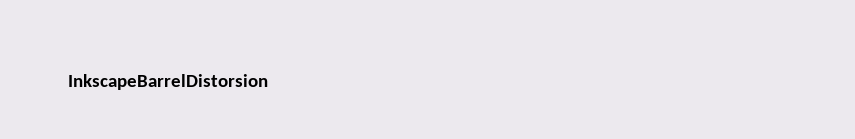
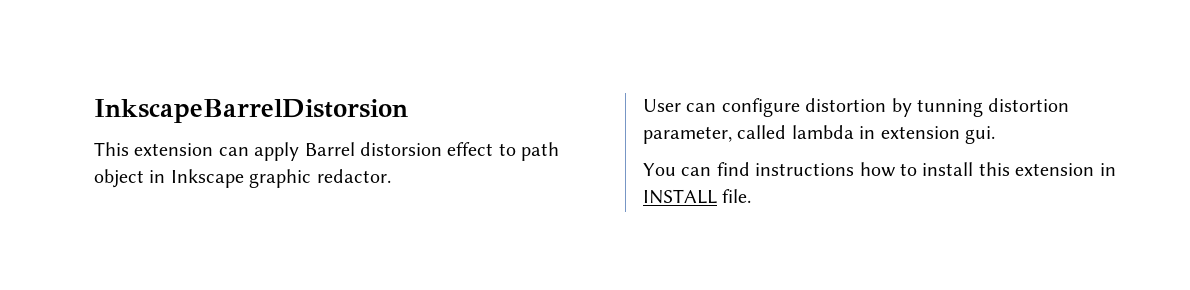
(268, 82) none -> [94,142,560,161] [94,169,391,188] [643,98,1070,117] [643,125,995,144] [643,162,1116,177] [643,189,752,204] // This extension can apply Barrel distorsion effect to path object in Inkscape graphic redactor. // User can configure distortion by tunning distortion parameter, called lambda in extension gui. // You can find instructions how to install this extension in INSTALL file.

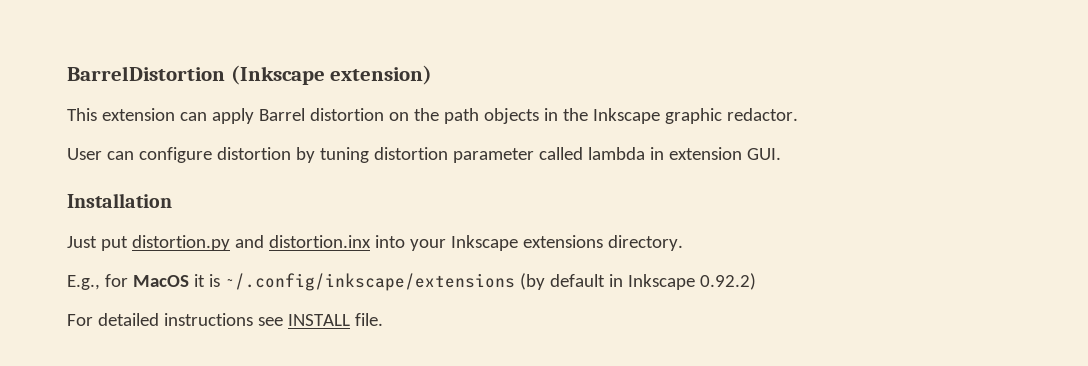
[94,99,408,123] InkscapeBarrelDistorsion -> [67,65,433,85] BarrelDistortion (Inkscape extension)
[360,142,560,161] [94,169,166,188] distorsion effect to path object in -> [309,108,588,124] distortion on the path objects in the
[917,98,1070,117] [643,126,732,144] tunning distortion parameter, -> [319,147,534,163] tuning distortion parameter
[965,126,995,144] [643,162,1116,177] gui. // You can find instructions how to install this extension in -> [746,148,781,160] [67,193,172,208] [67,235,683,251] [67,273,756,291] [67,313,283,326] GUI. // Installation // Just put distortion.py and distortion.inx into your Inkscape extensions directory. // E.g., for MacOS it is ~/.config/inkscape/extensions (by default in Inkscape 0.92.2) // For detailed instructions see

